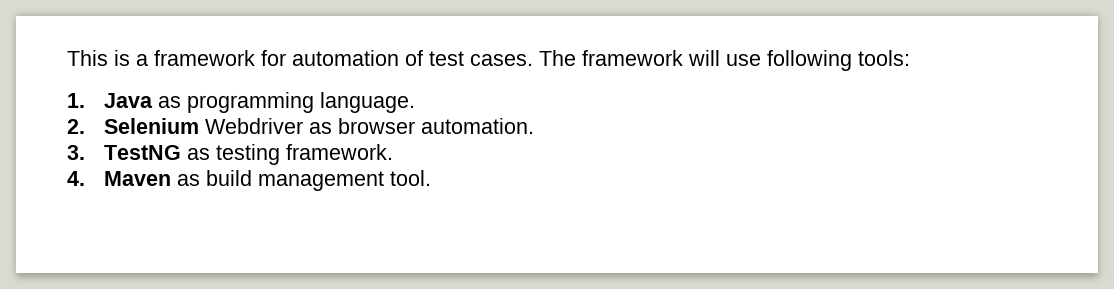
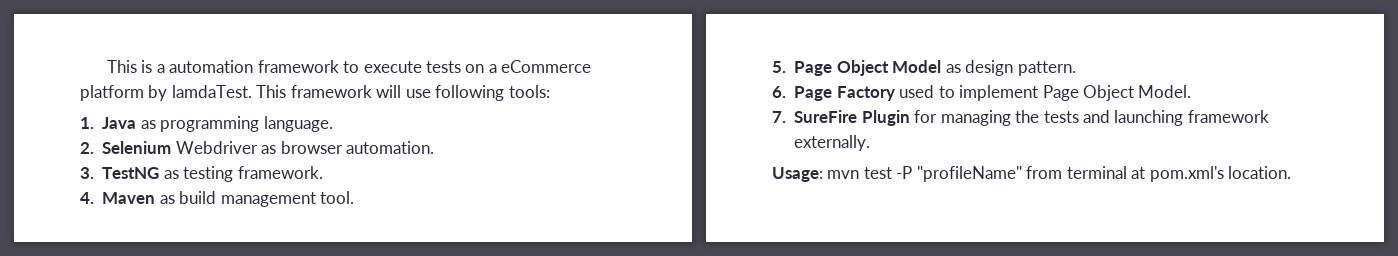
[154,50,576,66] framework for automation of test cases. The -> [169,60,592,73] [80,85,287,101] automation framework to execute tests on a eCommerce platform by lamdaTest. This
(432, 178) none -> [772,60,1076,76] [772,85,1192,101] [772,110,1269,126] [794,135,871,151] [772,166,1292,182] // 5. Page Object Model as design pattern. // 6. Page Factory used to implement Page Object Model. // 7. SureFire Plugin for managing the tests and launching framework externally. // Usage: mvn test -P "profileName" from terminal at pom.xml's location.

